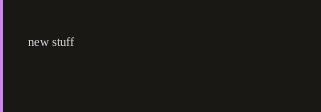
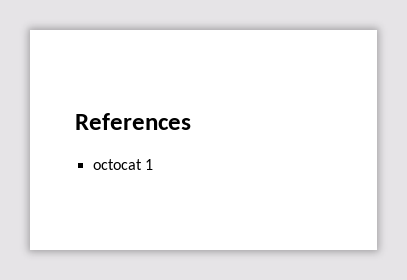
[28,37,76,46] new stuff -> [75,113,191,130] [92,159,153,170] References // octocat 1

